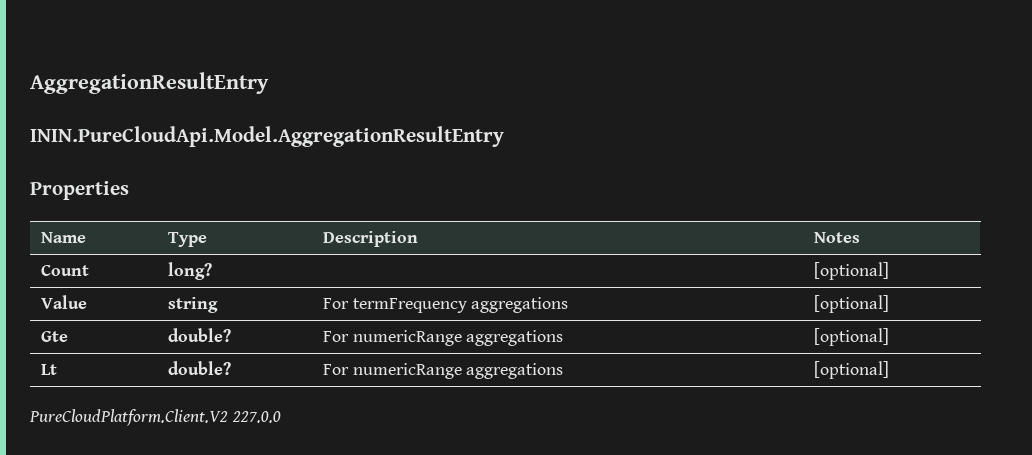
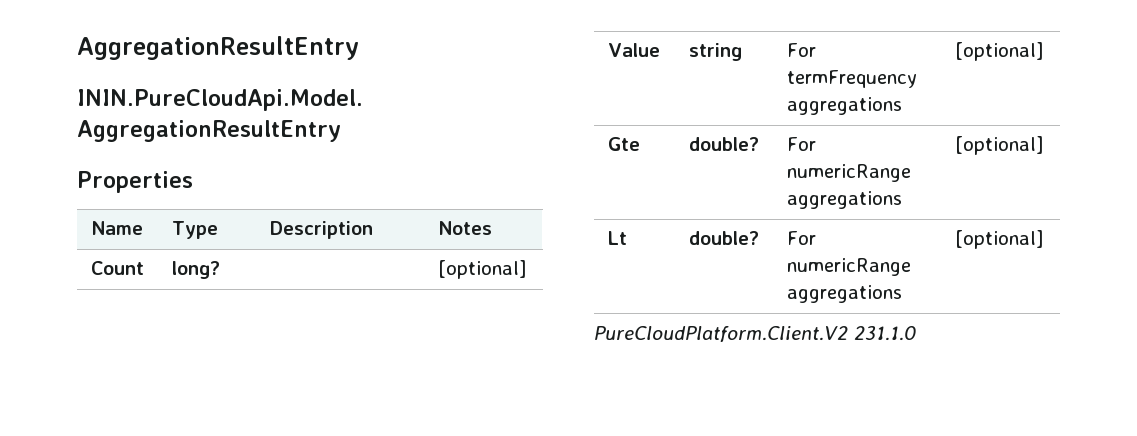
[231,411,281,423] 227.0.0 -> [853,326,916,341] 231.1.0

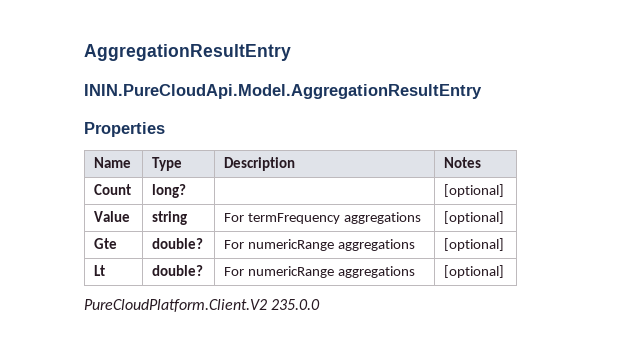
[853,326,916,341] 231.1.0 -> [271,299,321,310] 235.0.0

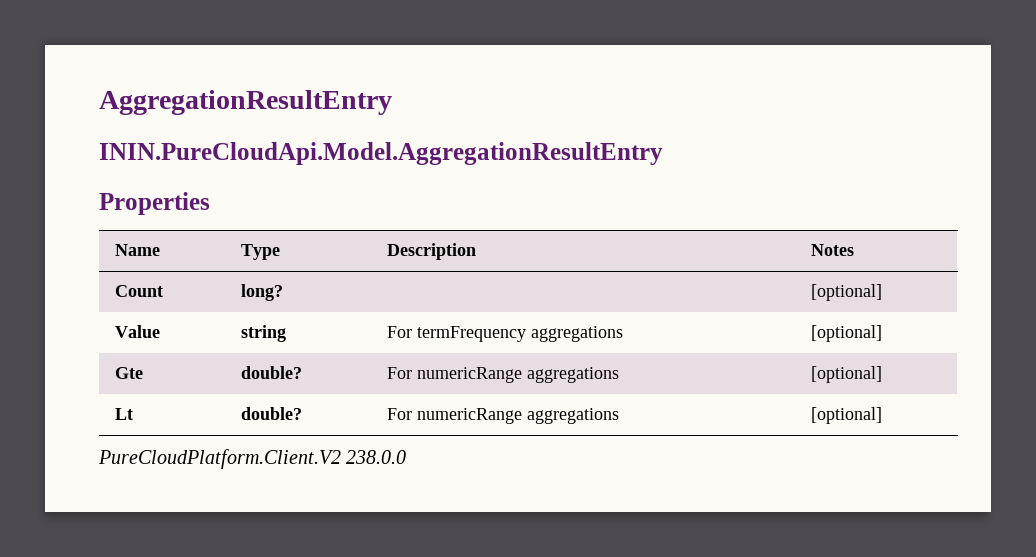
[271,299,321,310] 235.0.0 -> [346,450,407,464] 238.0.0

